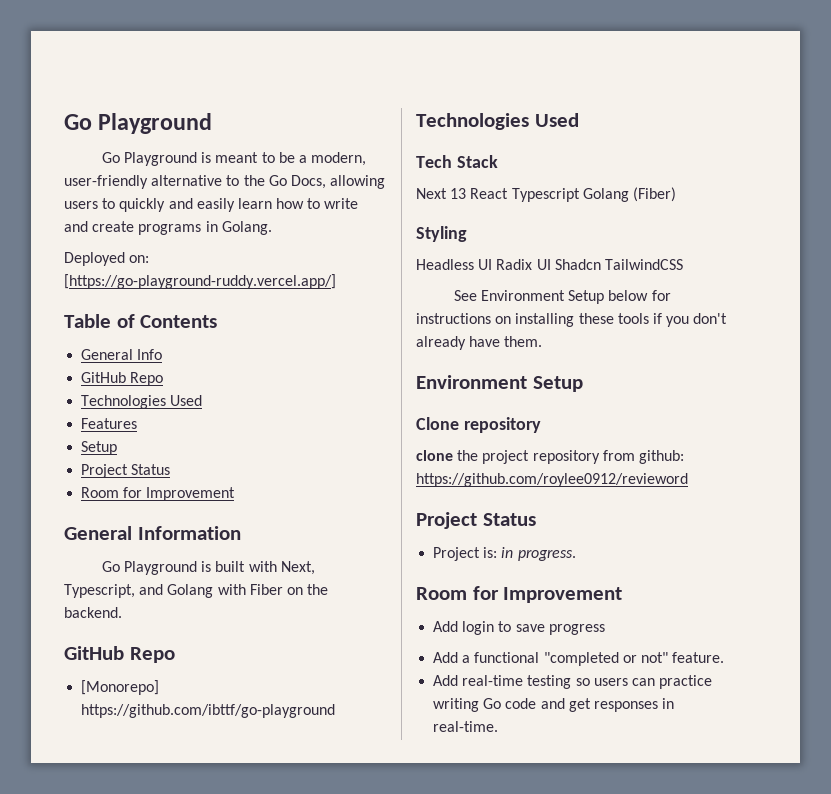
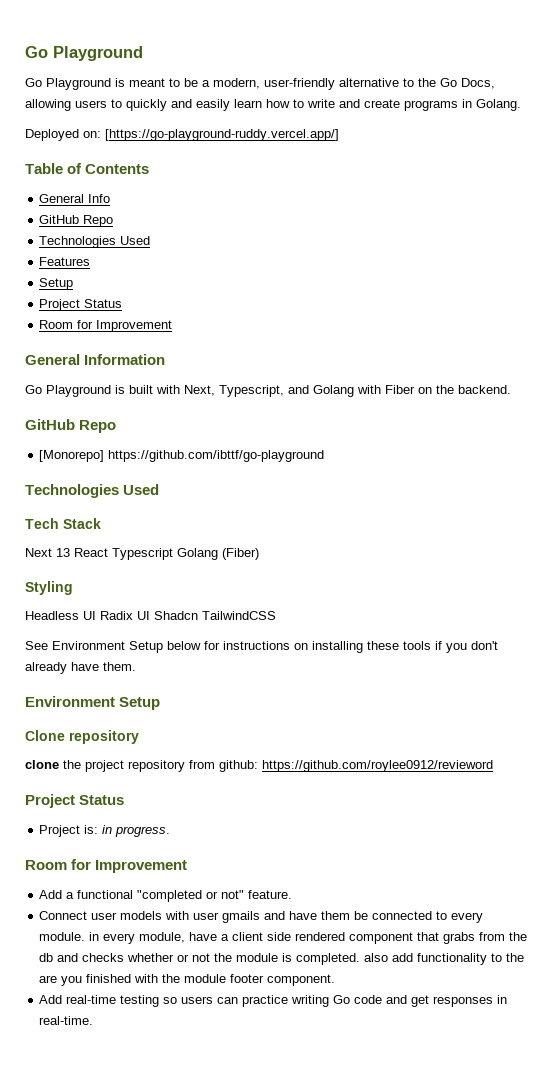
[433,621,605,635] // Add login to save progress -> (188, 866) none
(725, 657) none -> [39,911,484,923] [39,932,528,944] [39,953,525,965] [39,974,336,986] // Connect user models with user gmails and have them be connected to every module. in every module, have a client side rendered component that grabs from the db and checks whether or not the module is completed. also add functionality to the are you finished with the module footer component.

